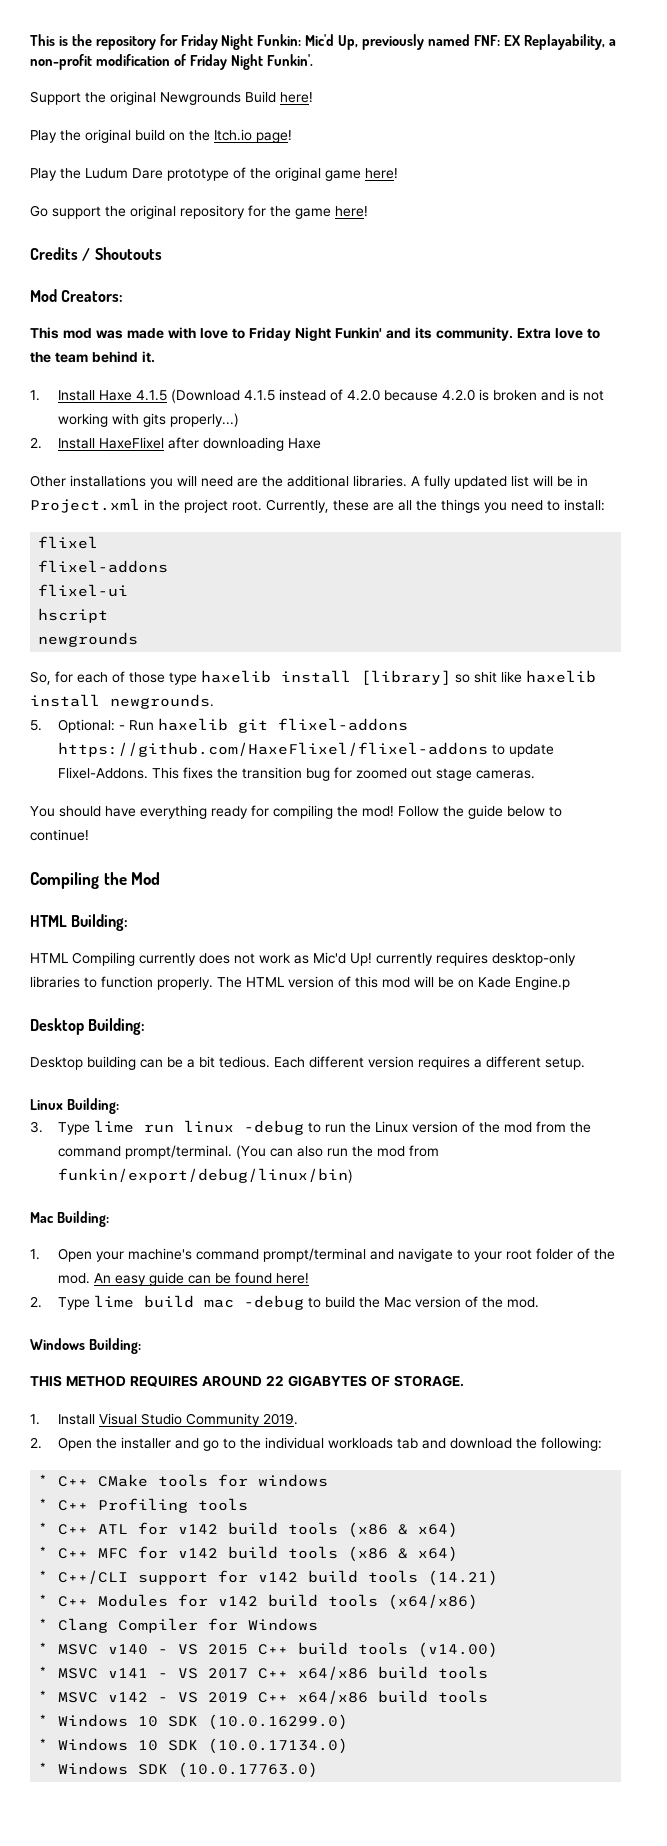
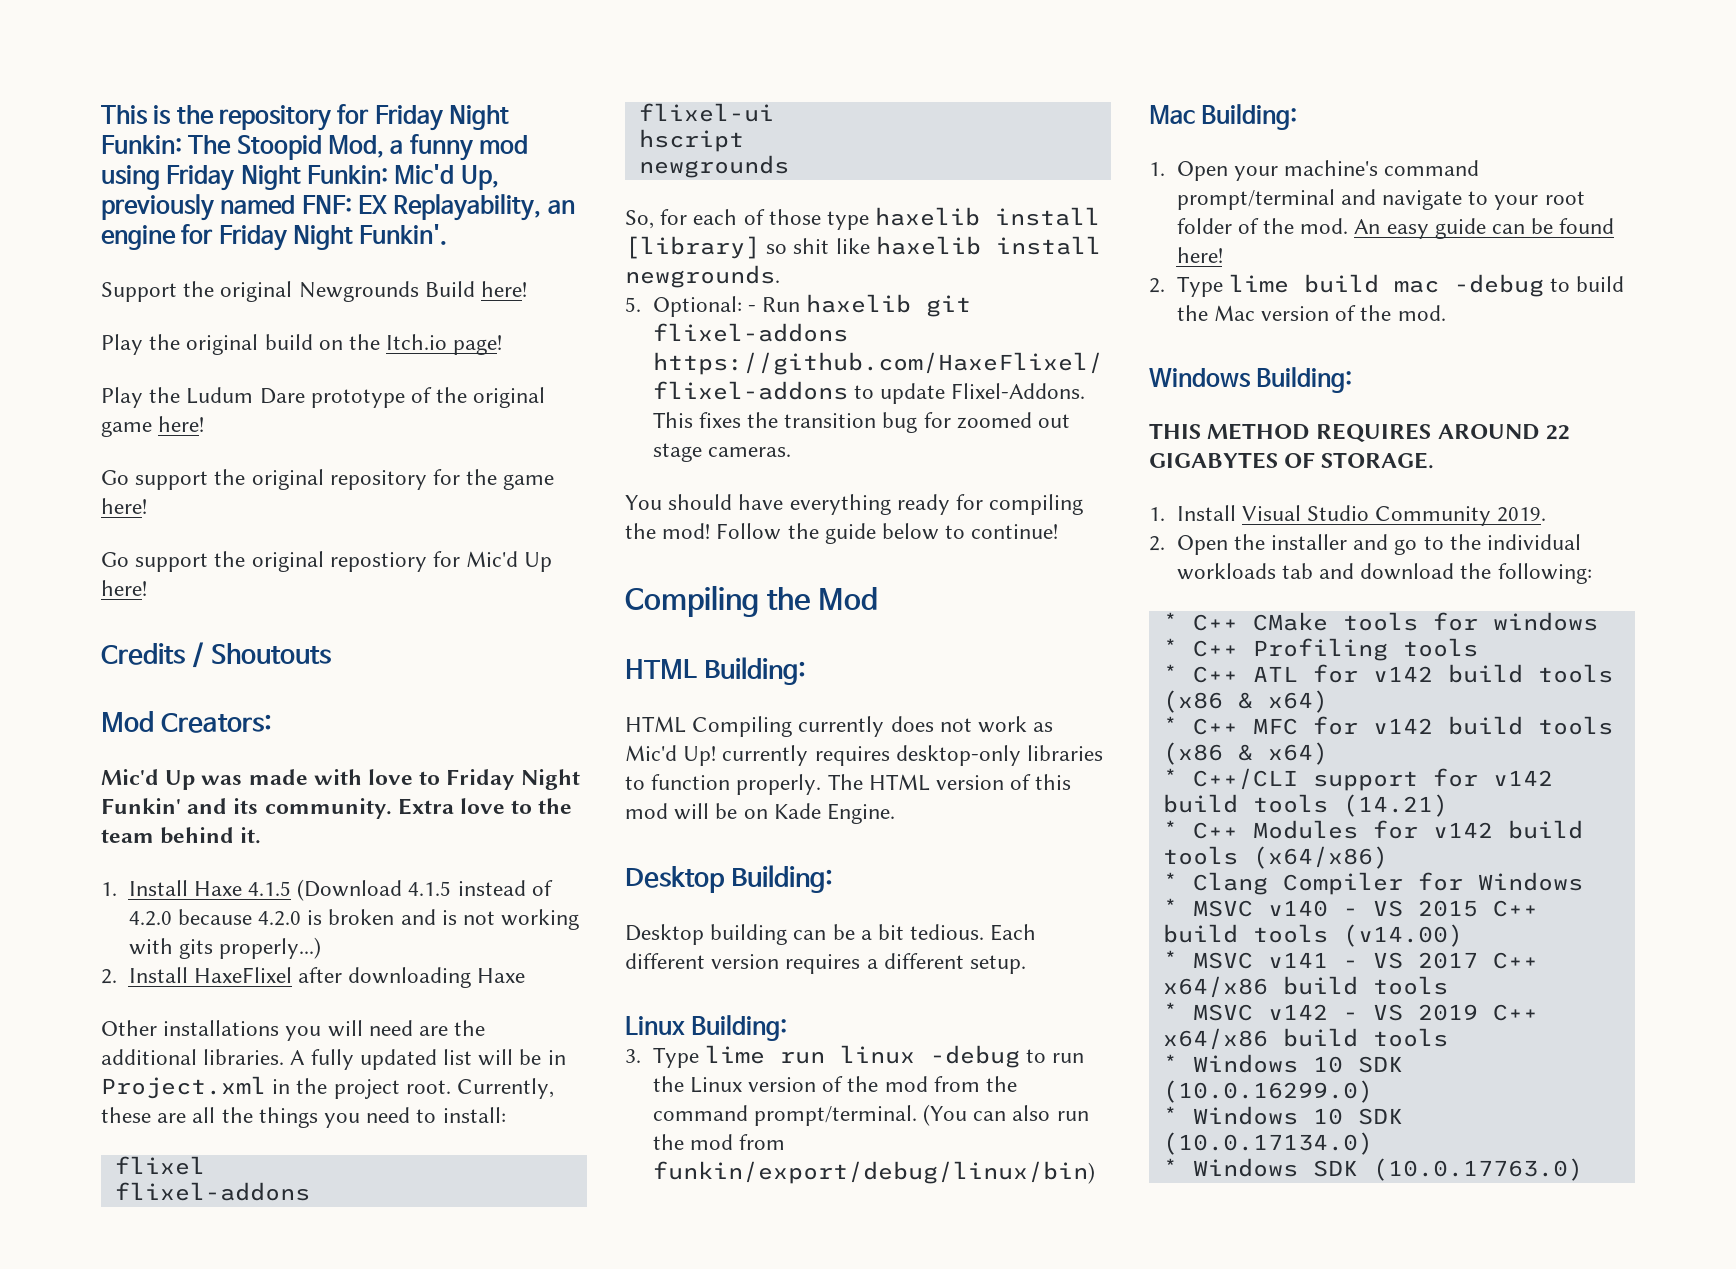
(302, 40) none -> [188,134,529,161] [101,165,389,191] The Stoopid Mod, a funny mod using Friday Night Funkin:
[608,39,616,46] [30,54,186,70] a non-profit modification of -> [547,200,575,214] [101,224,214,250] an engine for
(368, 211) none -> [101,551,553,572] [101,580,147,596] // Go support the original repostiory for Mic'd Up here!
[30,327,92,339] This mod -> [101,769,196,790] Mic'd Up
[515,976,570,990] Engine.p -> [827,803,896,824] Engine.

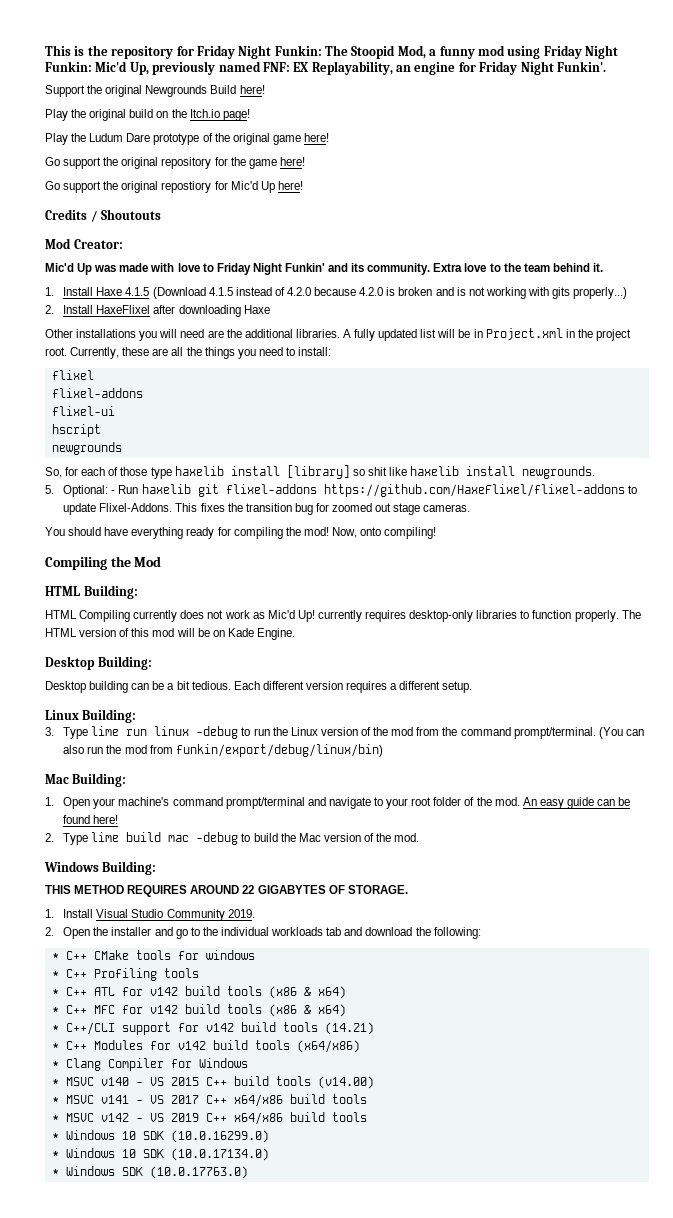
[161,713,273,733] Creators: -> [73,239,123,249] Creator:
[716,523,1059,544] Follow the guide below to continue! -> [331,527,437,539] Now, onto compiling!

